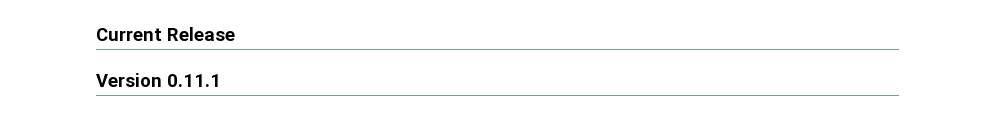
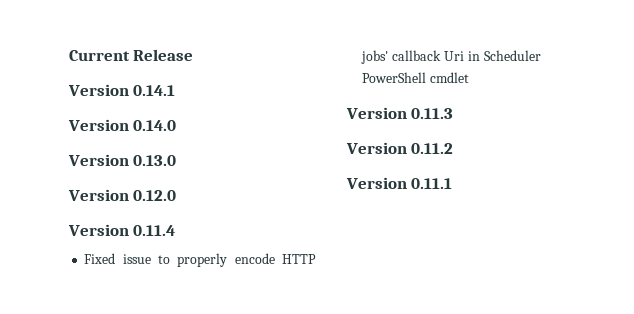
(235, 34) none -> [68,84,176,96] [68,119,177,131] [68,154,177,166] [68,189,177,201] [68,224,176,236] [84,253,316,267] [361,50,541,64] [362,72,470,83] [346,107,454,119] [346,142,454,154] // Version 0.14.1 // Version 0.14.0 // Version 0.13.0 // Version 0.12.0 // Version 0.11.4 // Fixed issue to properly encode HTTP jobs' callback Uri in Scheduler PowerShell cmdlet // Version 0.11.3 // Version 0.11.2

